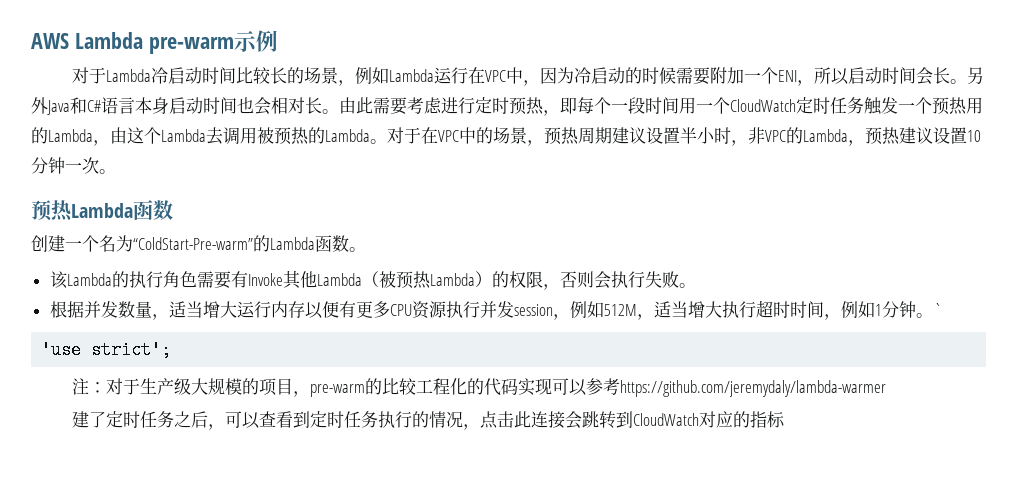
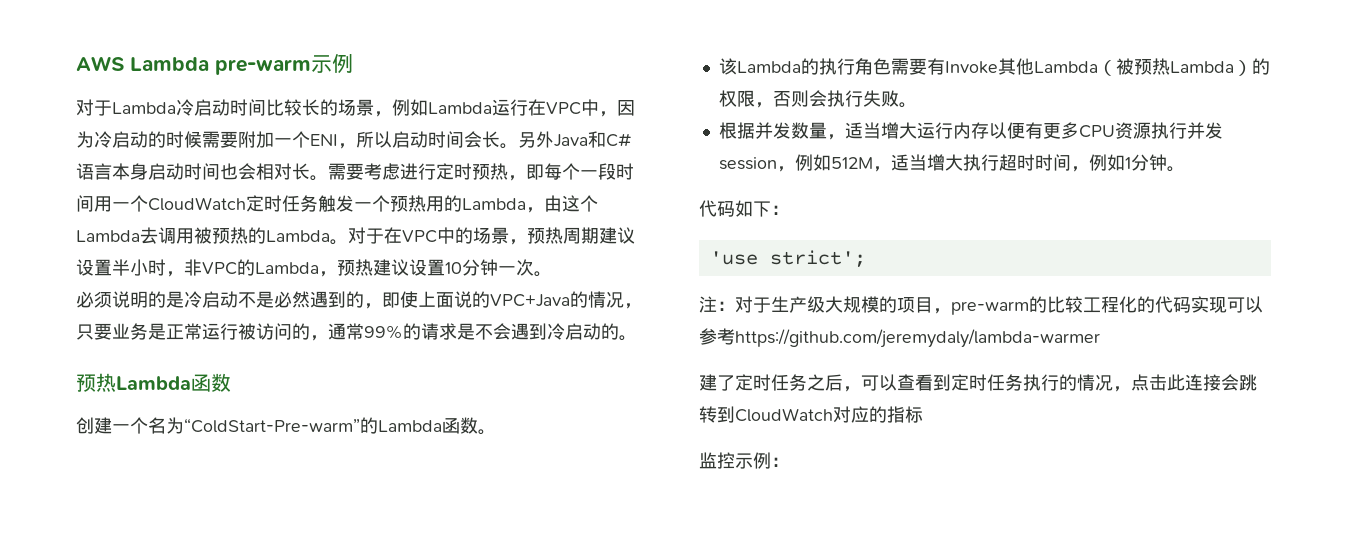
[339,97,373,114] 由此 -> (328, 178) none
(116, 171) none -> [76,291,642,309] [76,323,637,341] // 必须说明的是冷启动不是必然遇到的，即使上面说的VPC+Java的情况，只要业务是正常运行被访问的，通常99%的请求是不会遇到冷启动的。
[932,303,942,316] ` -> [699,200,789,217] // 代码如下：
(786, 419) none -> [699,452,789,469] // 监控示例：

